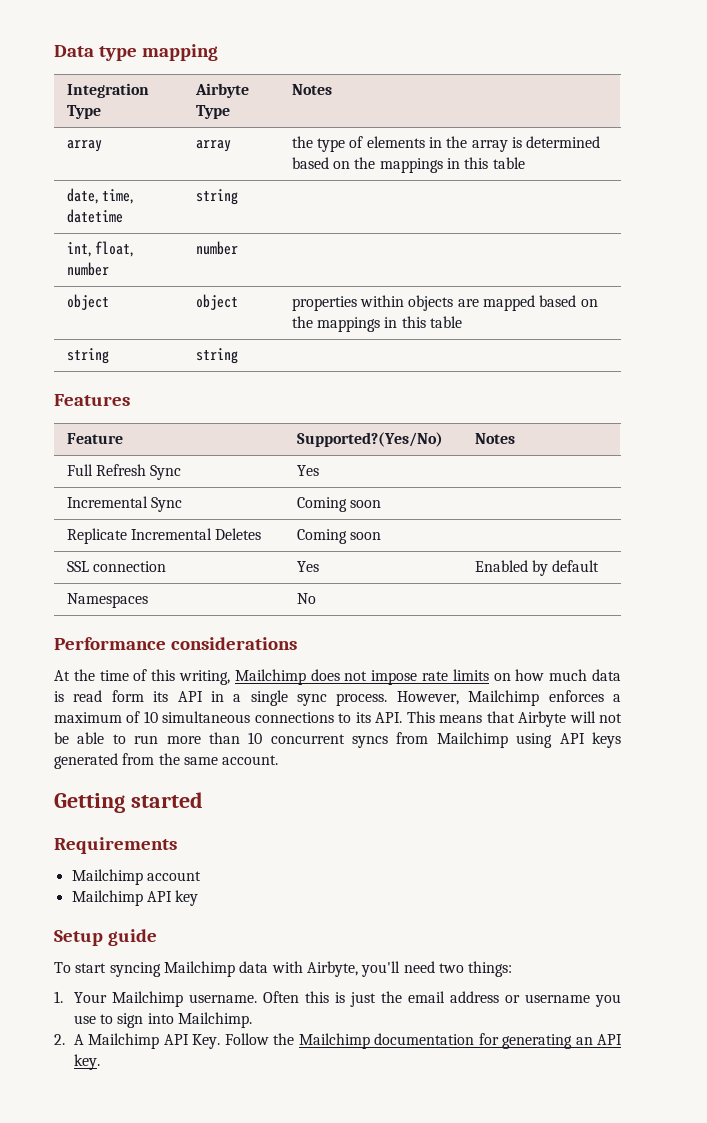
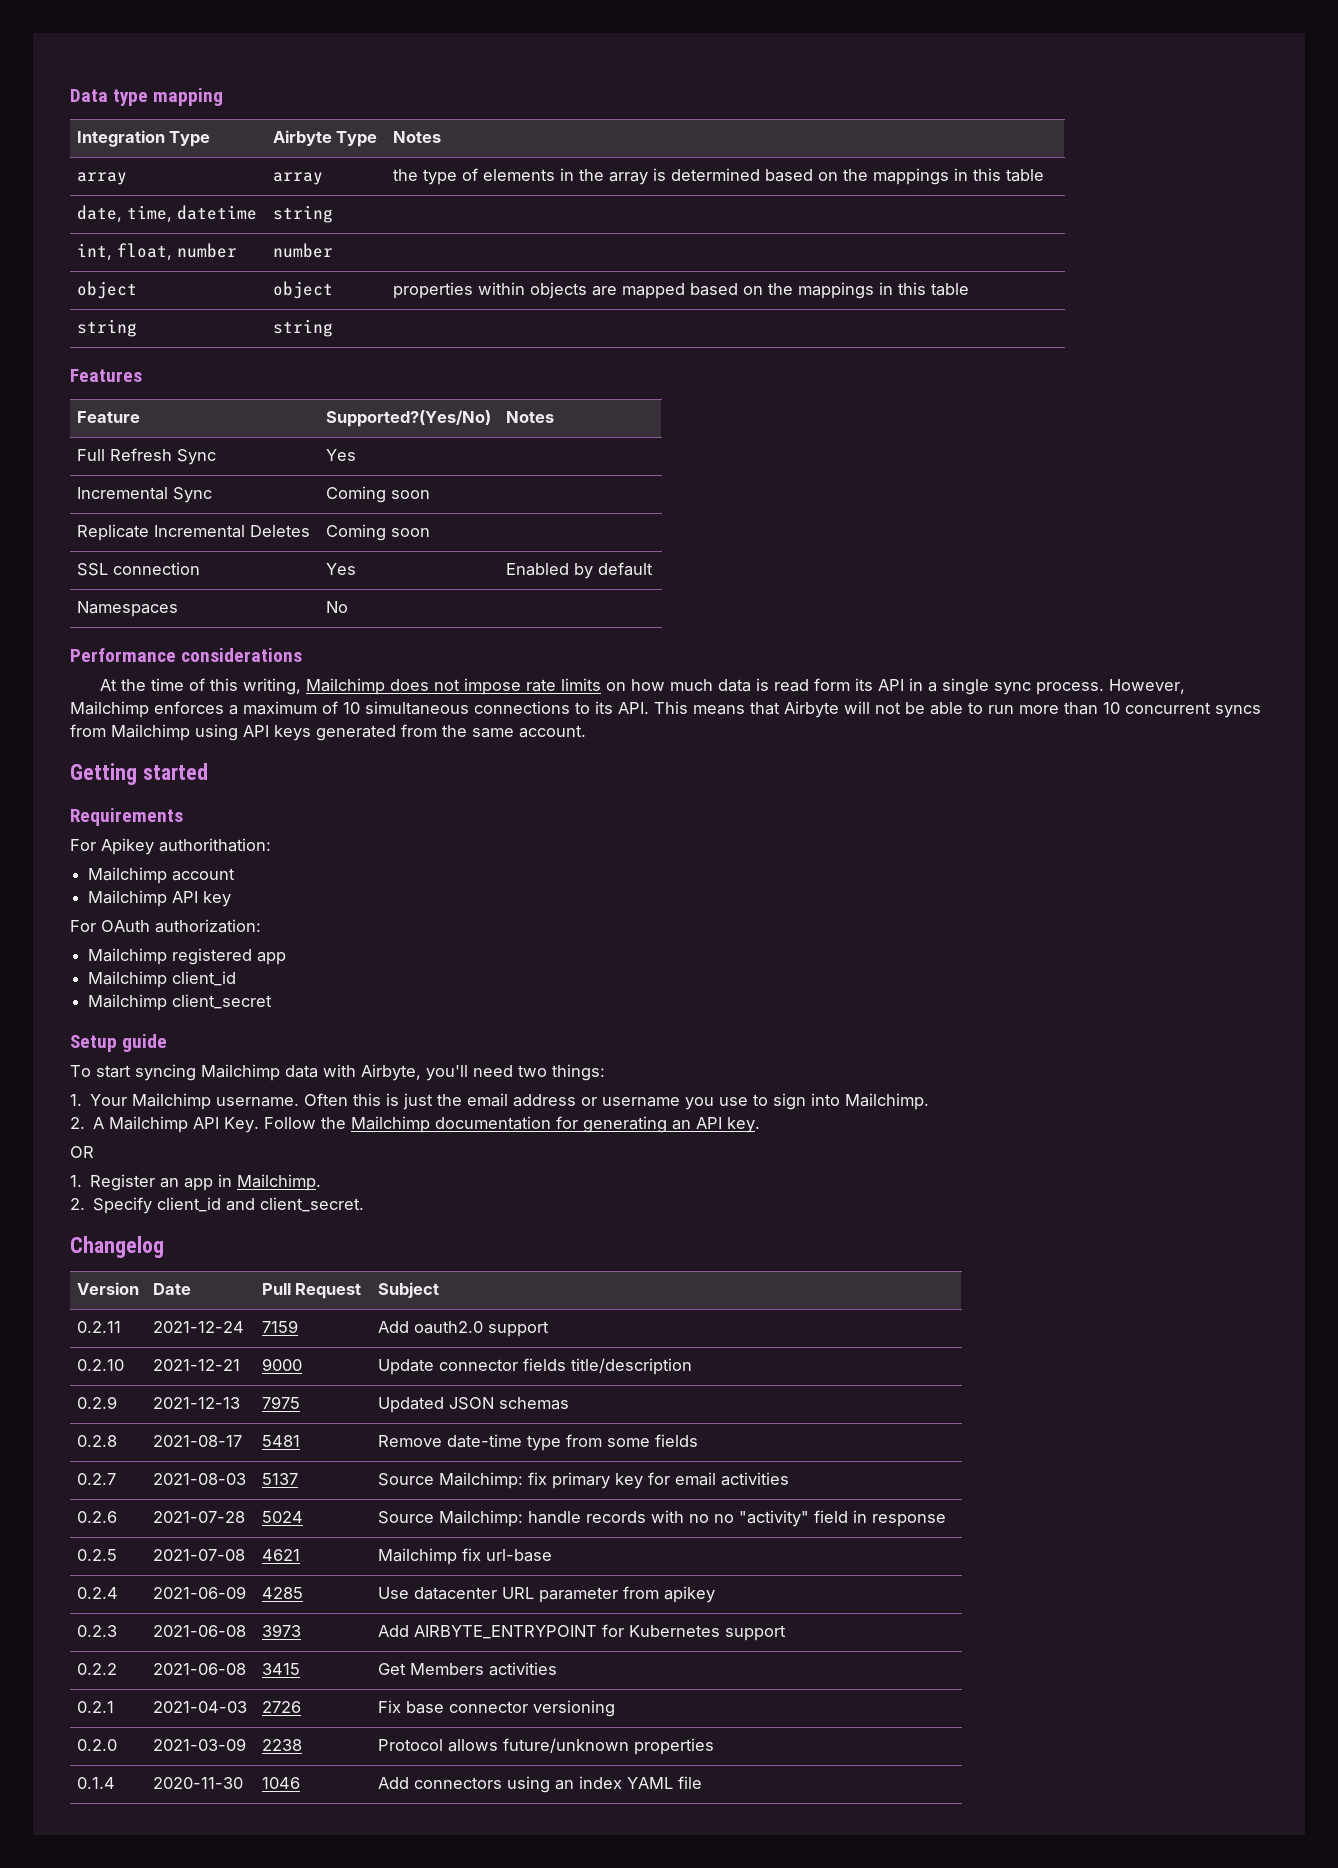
(177, 845) none -> [70,838,271,855] // For Apikey authorithation:
(199, 898) none -> [70,919,261,933] [88,948,287,965] [88,971,237,988] [88,994,273,1011] // For OAuth authorization: // Mailchimp registered app // Mailchimp client_id // Mailchimp client_secret
(100, 1062) none -> [70,1146,94,1158] [70,1174,322,1191] [70,1197,365,1214] [70,1236,164,1258] [76,1282,139,1295] [152,1283,191,1295] [261,1283,362,1299] [377,1282,439,1298] [76,1321,121,1333] [152,1321,244,1333] [261,1320,298,1333] [377,1321,549,1337] [76,1359,124,1371] [152,1359,240,1371] [261,1358,302,1371] [377,1358,692,1375] [76,1396,117,1409] [152,1397,240,1409] [261,1396,300,1409] [377,1397,569,1413] [76,1435,117,1447] [152,1435,242,1447] [261,1435,300,1447] [377,1434,698,1451] [76,1473,116,1485] [152,1473,246,1485] [261,1473,298,1485] [377,1472,789,1489] [76,1511,117,1523] [152,1511,245,1523] [261,1511,303,1523] [377,1510,946,1527] [76,1549,117,1561] [152,1549,245,1561] [261,1549,300,1561] [377,1548,552,1565] [76,1587,118,1599] [152,1586,246,1599] [261,1587,303,1599] [377,1586,715,1603] [76,1625,117,1637] [152,1625,246,1637] [261,1624,301,1637] [377,1624,786,1641] [76,1663,117,1675] [152,1663,246,1675] [261,1663,300,1675] [377,1662,557,1676] [76,1701,114,1713] [152,1701,247,1713] [261,1701,301,1713] [377,1700,615,1717] [76,1739,117,1751] [152,1738,246,1751] [261,1739,302,1751] [377,1738,714,1755] [76,1777,115,1789] [152,1777,243,1789] [261,1777,300,1789] [377,1776,702,1793] // OR // 1. Register an app in Mailchimp. // 2. Specify client_id and client_secret. // Changelog // Version | Date | Pull Request | Subject // 0.2.11 | 2021-12-24 | 7159 | Add oauth2.0 support // 0.2.10 | 2021-12-21 | 9000 | Update connector fields title/description // 0.2.9 | 2021-12-13 | 7975 | Updated JSON schemas // 0.2.8 | 2021-08-17 | 5481 | Remove date-time type from some fields // 0.2.7 | 2021-08-03 | 5137 | Source Mailchimp: fix primary key for email activities // 0.2.6 | 2021-07-28 | 5024 | Source Mailchimp: handle records with no no "activity" field in response // 0.2.5 | 2021-07-08 | 4621 | Mailchimp fix url-base // 0.2.4 | 2021-06-09 | 4285 | Use datacenter URL parameter from apikey // 0.2.3 | 2021-06-08 | 3973 | Add AIRBYTE_ENTRYPOINT for Kubernetes support // 0.2.2 | 2021-06-08 | 3415 | Get Members activities // 0.2.1 | 2021-04-03 | 2726 | Fix base connector versioning // 0.2.0 | 2021-03-09 | 2238 | Protocol allows future/unknown properties // 0.1.4 | 2020-11-30 | 1046 | Add connectors using an index YAML file

